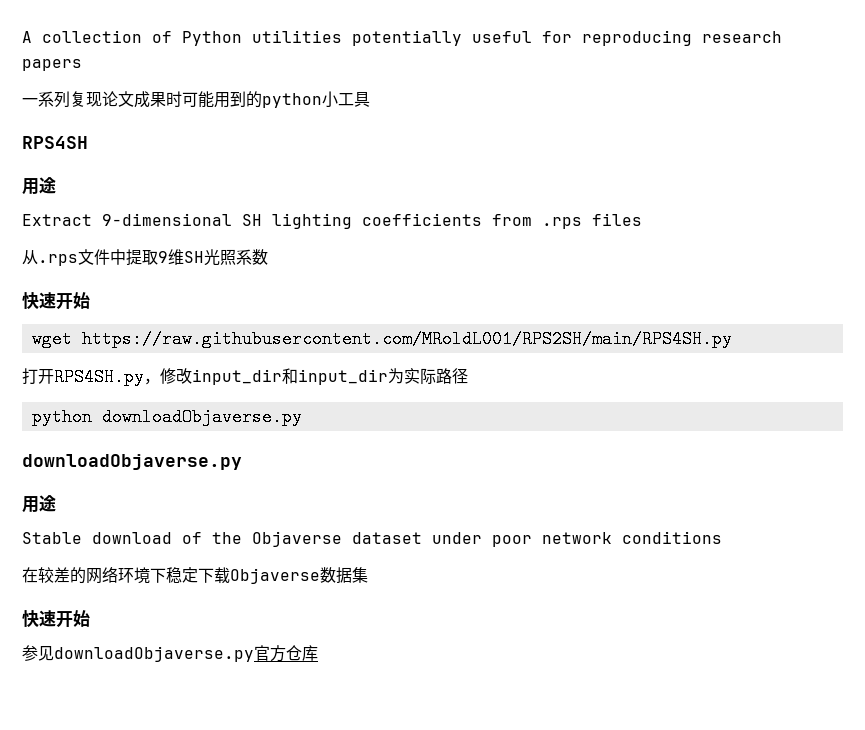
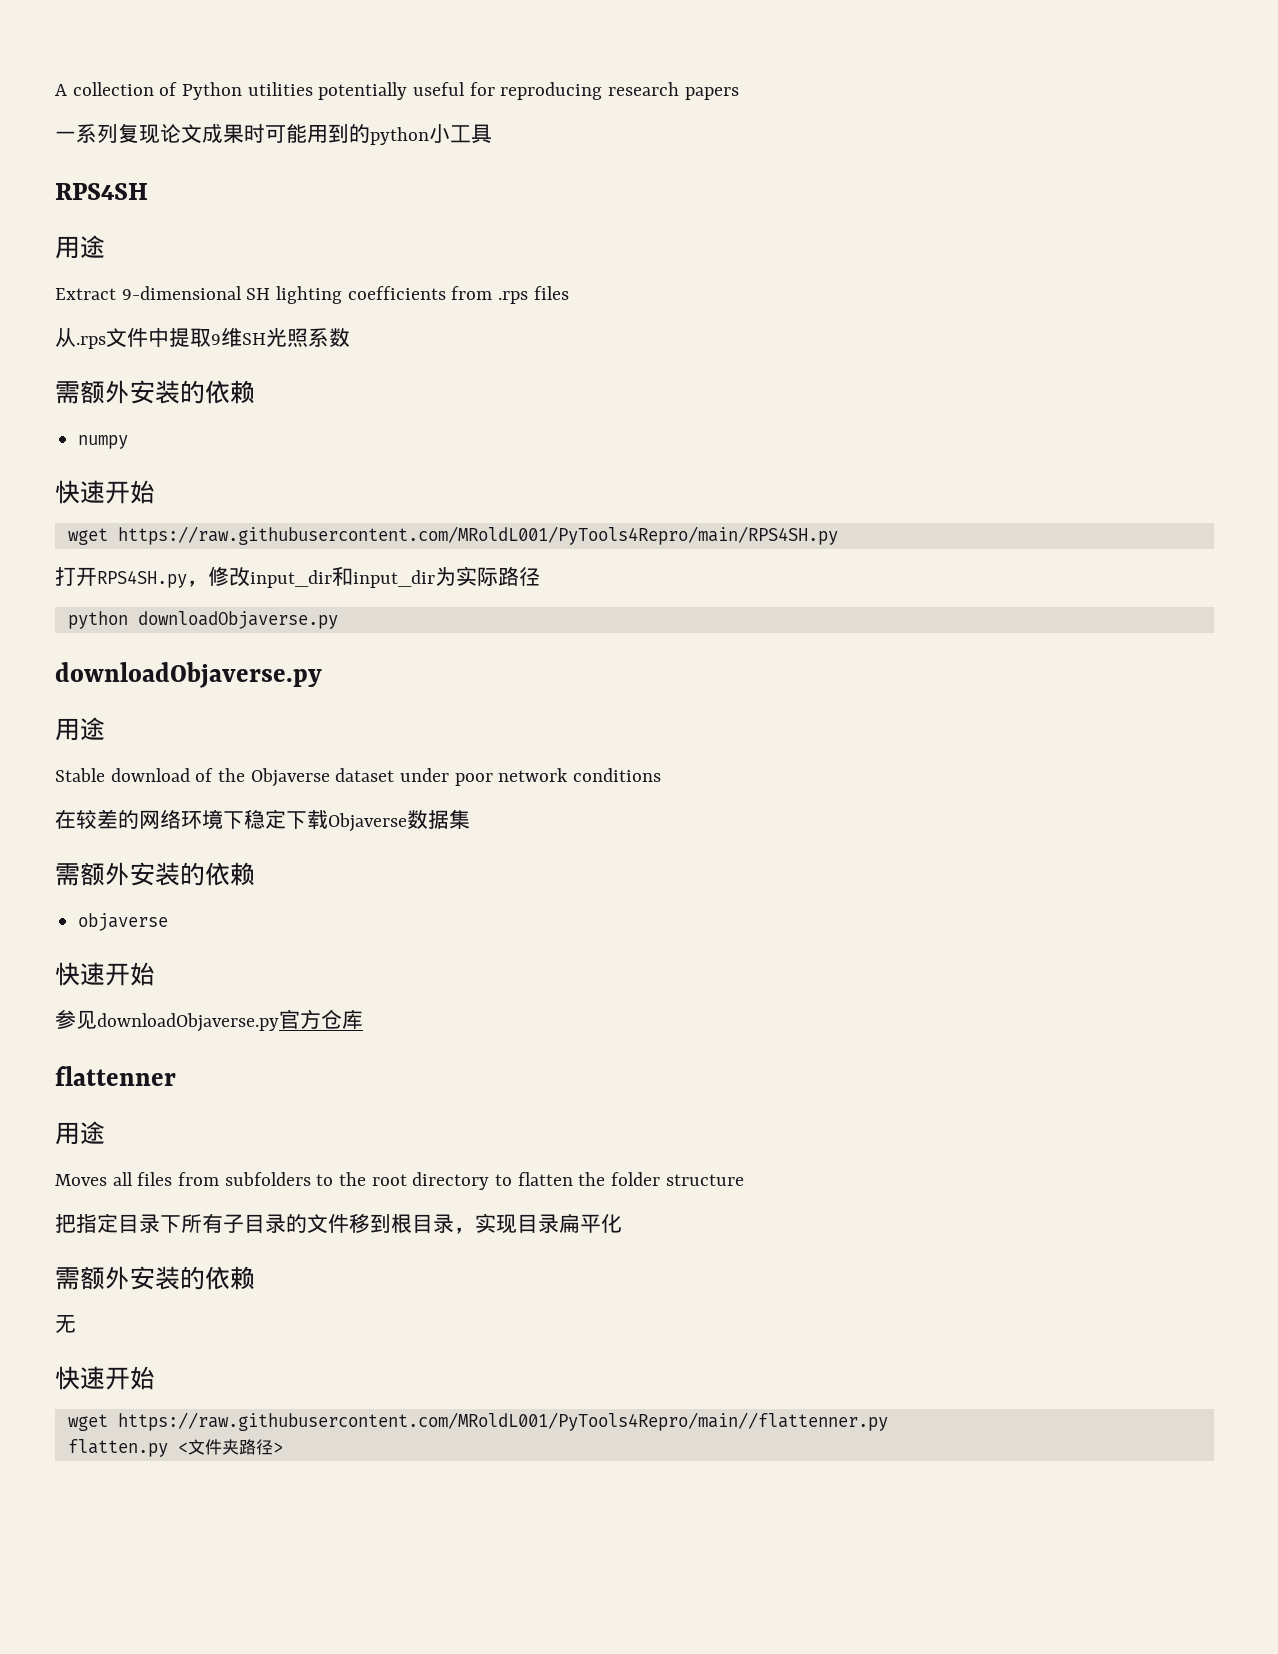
[22,292,90,310] [31,330,732,348] // 快速开始 // wget https://raw.githubusercontent.com/MRoldL001/RPS2SH/main/RPS4SH.py -> [55,380,255,404] [78,435,129,449] [55,480,155,504] [67,526,838,545] // 需额外安装的依赖 // numpy // 快速开始 // wget https://raw.githubusercontent.com/MRoldL001/PyTools4Repro/main/RPS4SH.py
(368, 575) none -> [55,862,255,886] [78,913,169,931] // 需额外安装的依赖 // objaverse
(318, 653) none -> [55,1066,176,1086] [55,1121,105,1145] [55,1172,744,1190] [55,1213,622,1234] [55,1266,255,1290] [55,1315,76,1333] [55,1366,155,1390] [67,1412,888,1431] [67,1439,283,1457] // flattenner // 用途 // Moves all files from subfolders to the root directory to flatten the folder structure // 把指定目录下所有子目录的文件移到根目录，实现目录扁平化 // 需额外安装的依赖 // 无 // 快速开始 // wget https://raw.githubusercontent.com/MRoldL001/PyTools4Repro/main//flattenner.py // flatten.py <文件夹路径>

